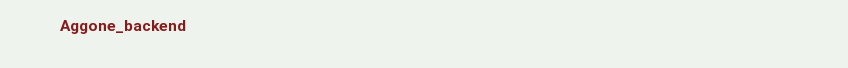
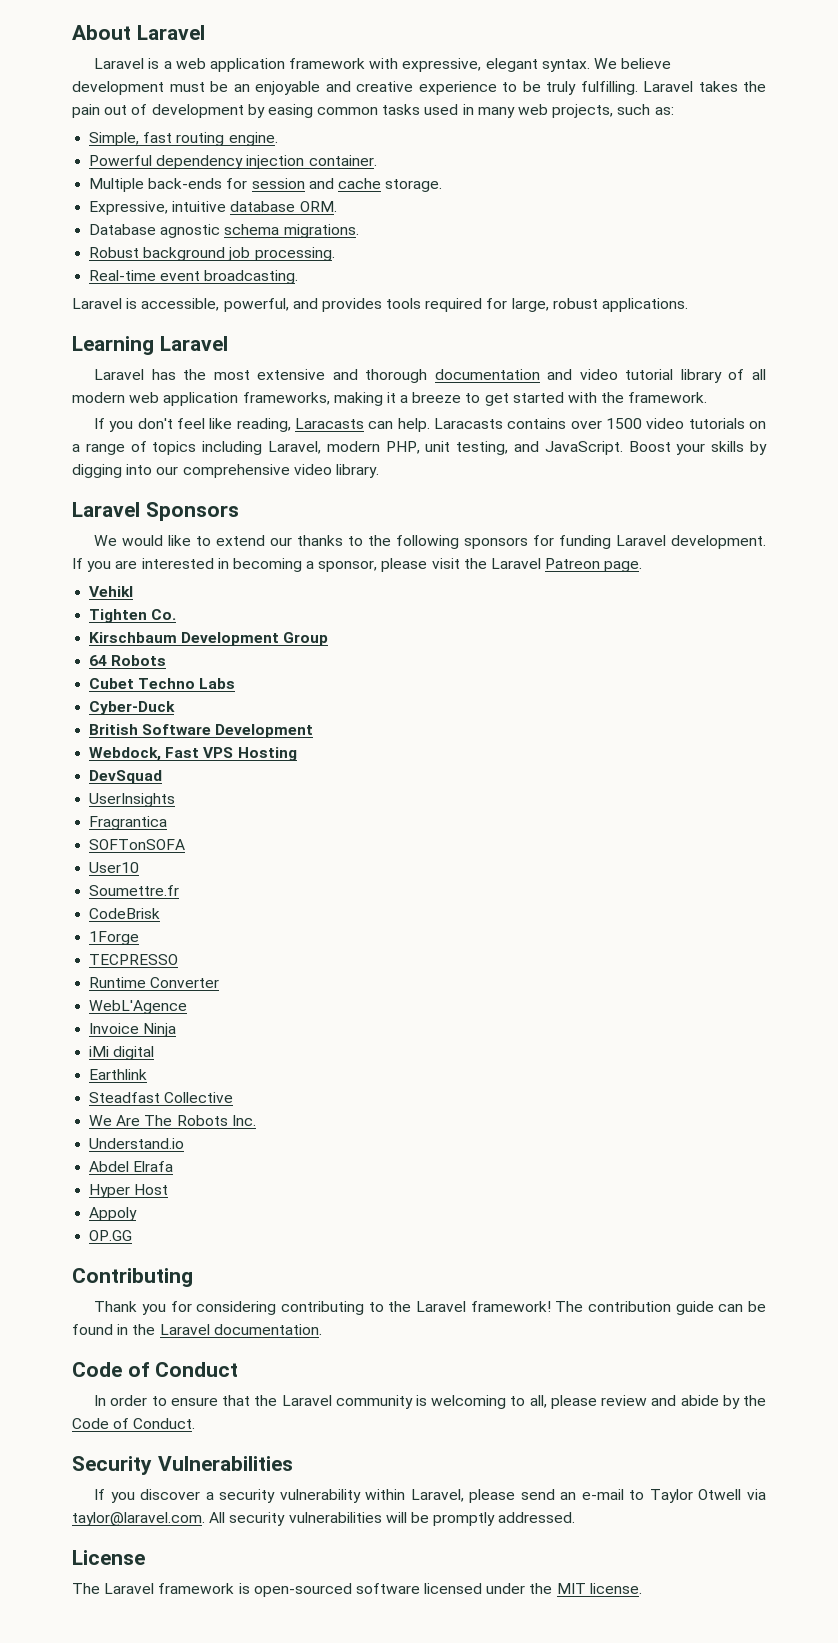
[60,20,186,34] Aggone_backend -> [72,25,205,40] [94,58,672,72] [72,81,766,95] [72,104,674,118] [89,132,278,146] [89,155,377,169] [89,178,443,192] [89,201,337,215] [89,224,359,238] [89,247,335,261] [89,270,299,284] [72,298,689,312] [72,336,228,355] [94,369,766,383] [72,392,708,406] [94,418,766,432] [72,441,767,455] [72,464,379,478] [72,502,239,521] [94,535,766,549] [72,558,643,572] [89,586,134,597] [89,609,177,623] [89,632,329,646] [89,655,167,666] [89,678,236,689] [89,701,176,715] [89,724,314,738] [89,747,297,761] [89,770,163,784] [89,793,176,807] [89,816,168,830] [89,839,186,850] [89,862,140,873] [89,885,180,896] [89,908,161,919] [89,931,140,945] [89,954,179,965] [89,977,220,988] [89,1000,188,1014] [89,1023,177,1037] [89,1046,155,1060] [89,1069,148,1080] [89,1092,234,1103] [89,1115,256,1126] [89,1138,185,1149] [89,1161,174,1172] [89,1184,169,1198] [89,1207,138,1221] [89,1230,133,1241] [72,1268,193,1287] [94,1301,766,1315] [72,1324,322,1335] [72,1362,239,1377] [94,1395,766,1409] [72,1418,196,1429] [72,1456,293,1475] [94,1489,766,1503] [72,1512,576,1526] [72,1550,145,1565] [72,1583,642,1597] About Laravel // Laravel is a web application framework with expressive, elegant syntax. We believe development must be an enjoyable and creative experience to be truly fulfilling. Laravel takes the pain out of development by easing common tasks used in many web projects, such as: // Simple, fast routing engine. // Powerful dependency injection container. // Multiple back-ends for session and cache storage. // Expressive, intuitive database ORM. // Database agnostic schema migrations. // Robust background job processing. // Real-time event broadcasting. // Laravel is accessible, powerful, and provides tools required for large, robust applications. // Learning Laravel // Laravel has the most extensive and thorough documentation and video tutorial library of all modern web application frameworks, making it a breeze to get started with the framework. // If you don't feel like reading, Laracasts can help. Laracasts contains over 1500 video tutorials on a range of topics including Laravel, modern PHP, unit testing, and JavaScript. Boost your skills by digging into our comprehensive video library. // Laravel Sponsors // We would like to extend our thanks to the following sponsors for funding Laravel development. If you are interested in becoming a sponsor, please visit the Laravel Patreon page. // Vehikl // Tighten Co. // Kirschbaum Development Group // 64 Robots // Cubet Techno Labs // Cyber-Duck // British Software Development // Webdock, Fast VPS Hosting // DevSquad // UserInsights // Fragrantica // SOFTonSOFA // User10 // Soumettre.fr // CodeBrisk // 1Forge // TECPRESSO // Runtime Converter // WebL'Agence // Invoice Ninja // iMi digital // Earthlink // Steadfast Collective // We Are The Robots Inc. // Understand.io // Abdel Elrafa // Hyper Host // Appoly // OP.GG // Contributing // Thank you for considering contributing to the Laravel framework! The contribution guide can be found in the Laravel documentation. // Code of Conduct // In order to ensure that the Laravel community is welcoming to all, please review and abide by the Code of Conduct. // Security Vulnerabilities // If you discover a security vulnerability within Laravel, please send an e-mail to Taylor Otwell via taylor@laravel.com. All security vulnerabilities will be promptly addressed. // License // The Laravel framework is open-sourced software licensed under the MIT license.

